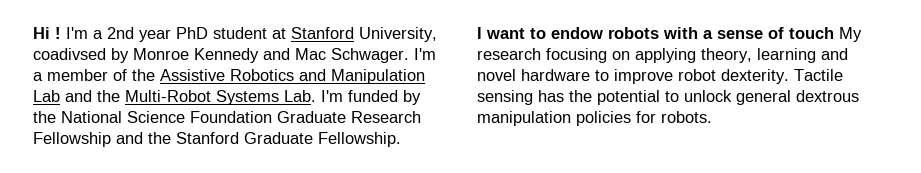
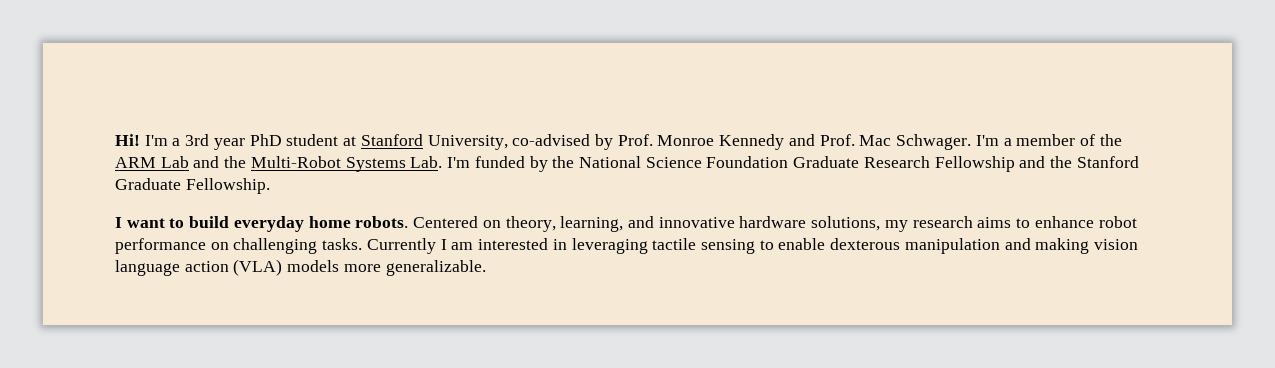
[33,27,134,39] Hi ! I'm a 2nd -> [115,134,210,146] Hi! I'm a 3rd
[33,48,129,63] coadivsed by -> [512,134,653,150] co-advised by Prof.
(290, 54) none -> [819,134,855,146] Prof.
[160,69,425,84] Assistive Robotics and Manipulation -> [115,157,156,168] ARM
[551,27,862,42] [477,48,848,63] [477,69,843,84] [477,90,859,105] [477,111,712,126] endow robots with a sense of touch My research focusing on applying theory, learning and novel hardware to improve robot dexterity. Tactile sensing has the potential to unlock general dextrous manipulation policies for robots. -> [189,216,1137,232] [115,238,1139,254] [115,259,486,276] build everyday home robots. Centered on theory, learning, and innovative hardware solutions, my research aims to enhance robot performance on challenging tasks. Currently I am interested in leveraging tactile sensing to enable dexterous manipulation and making vision language action (VLA) models more generalizable.

